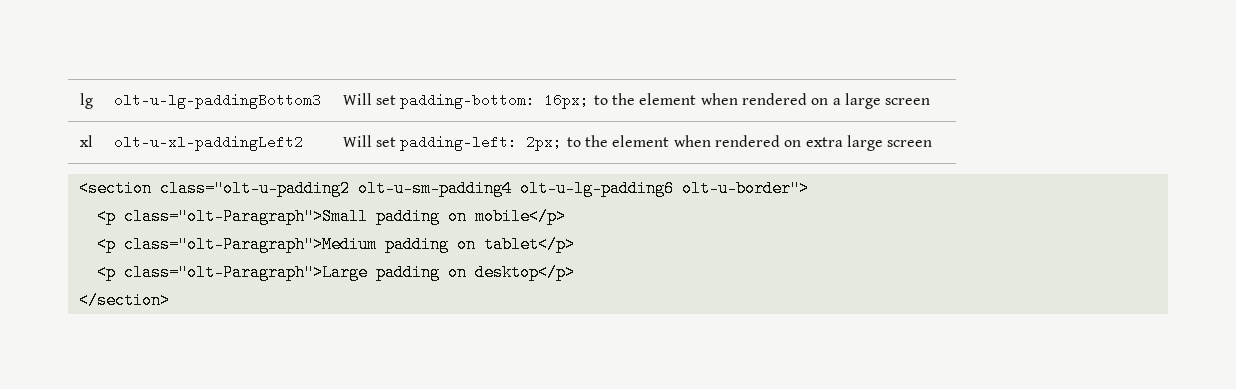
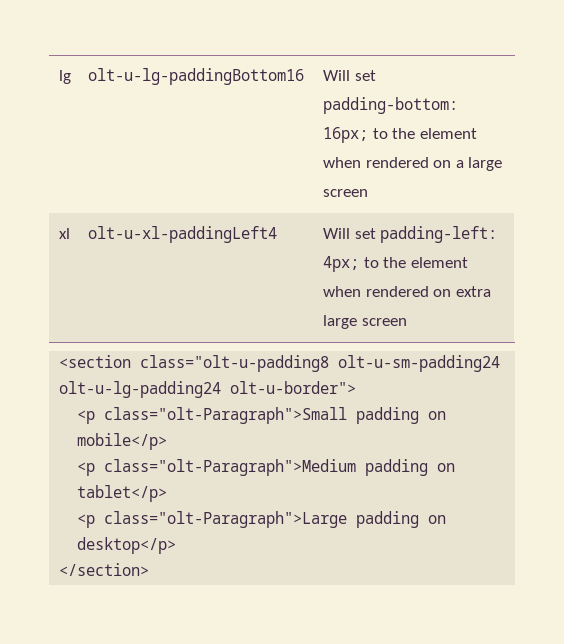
[113,93,321,109] olt-u-lg-paddingBottom3 -> [87,68,304,85] olt-u-lg-paddingBottom16
[113,135,303,151] olt-u-xl-paddingLeft2 -> [87,226,277,243] olt-u-xl-paddingLeft4
[526,135,563,151] 2px; -> [322,256,359,272] 4px;
[159,180,674,197] class="olt-u-padding2 olt-u-sm-padding4 olt-u-lg-padding6 -> [140,355,501,372] [59,381,222,398] class="olt-u-padding8 olt-u-sm-padding24 olt-u-lg-padding24

